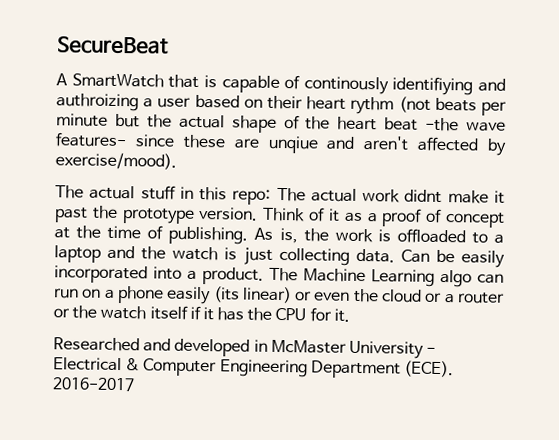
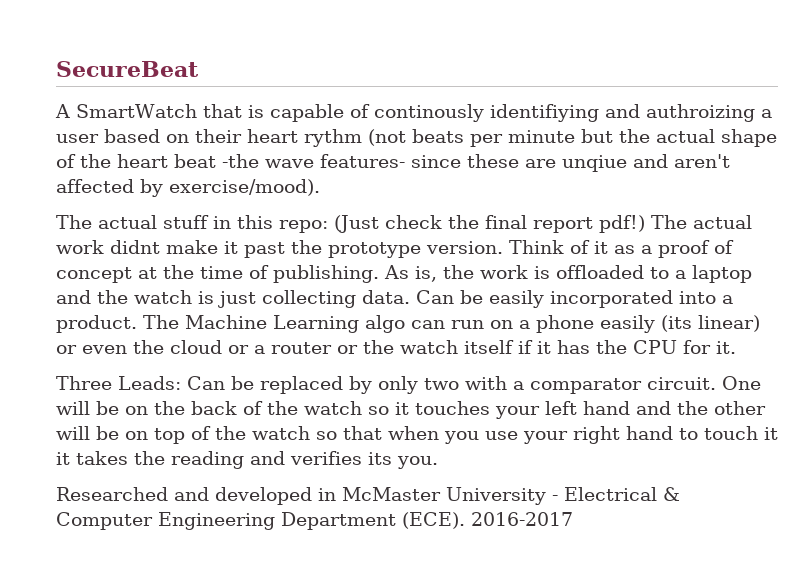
(272, 197) none -> [334,215,645,233] (Just check the final report pdf!)
(350, 315) none -> [56,376,761,394] [56,401,766,419] [56,426,778,444] [56,451,438,469] // Three Leads: Can be replaced by only two with a comparator circuit. One will be on the back of the watch so it touches your left hand and the other will be on top of the watch so that when you use your right hand to touch it it takes the reading and verifies its you.

